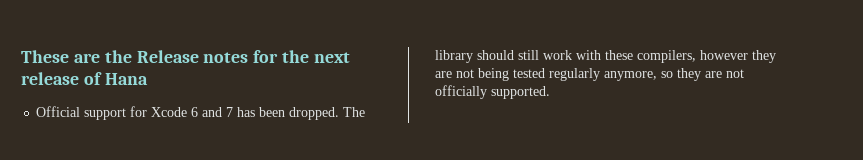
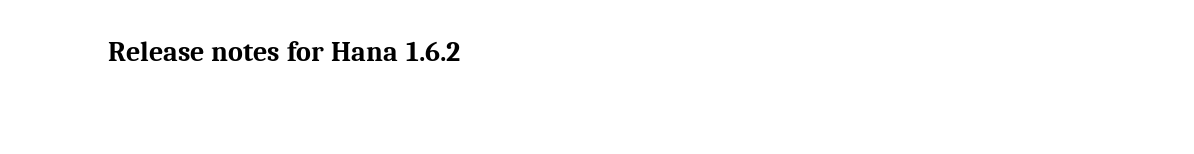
[21,50,351,63] [21,72,148,85] [36,106,366,120] [435,50,777,63] [435,68,745,81] [435,85,551,99] These are the Release notes for the next release of Hana // Official support for Xcode 6 and 7 has been dropped. The library should still work with these compilers, however they are not being tested regularly anymore, so they are not officially supported. -> [108,41,460,61] Release notes for Hana 1.6.2

